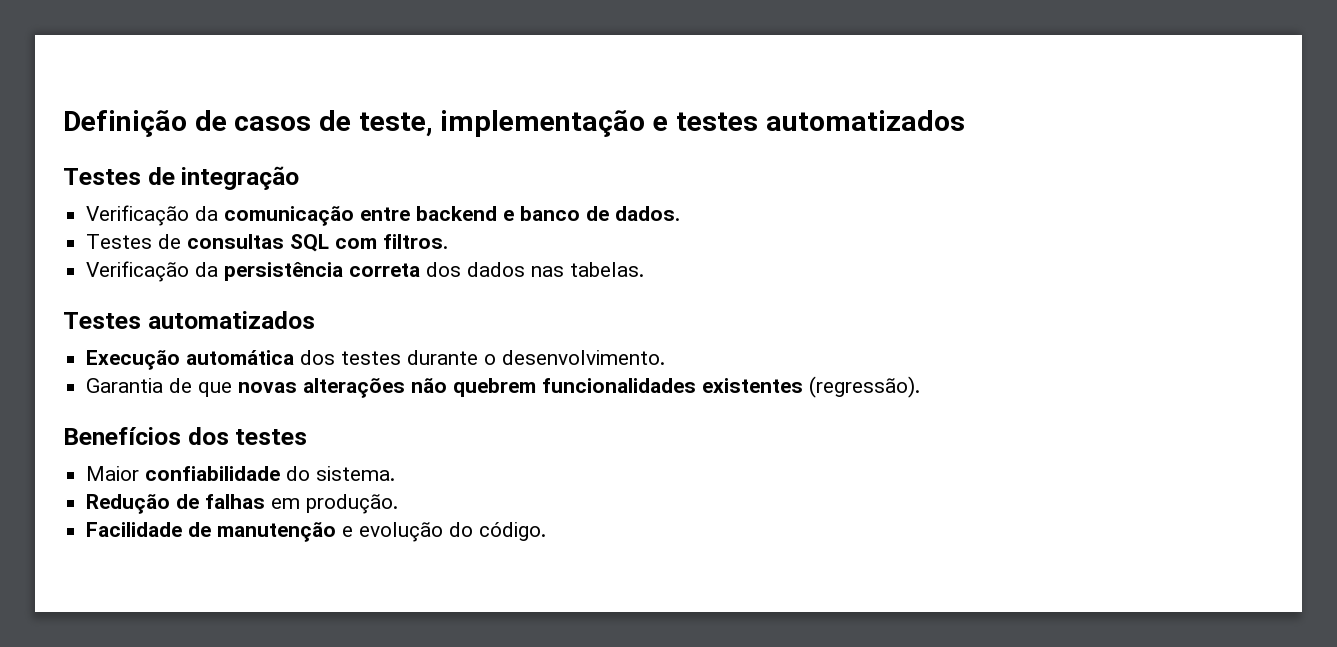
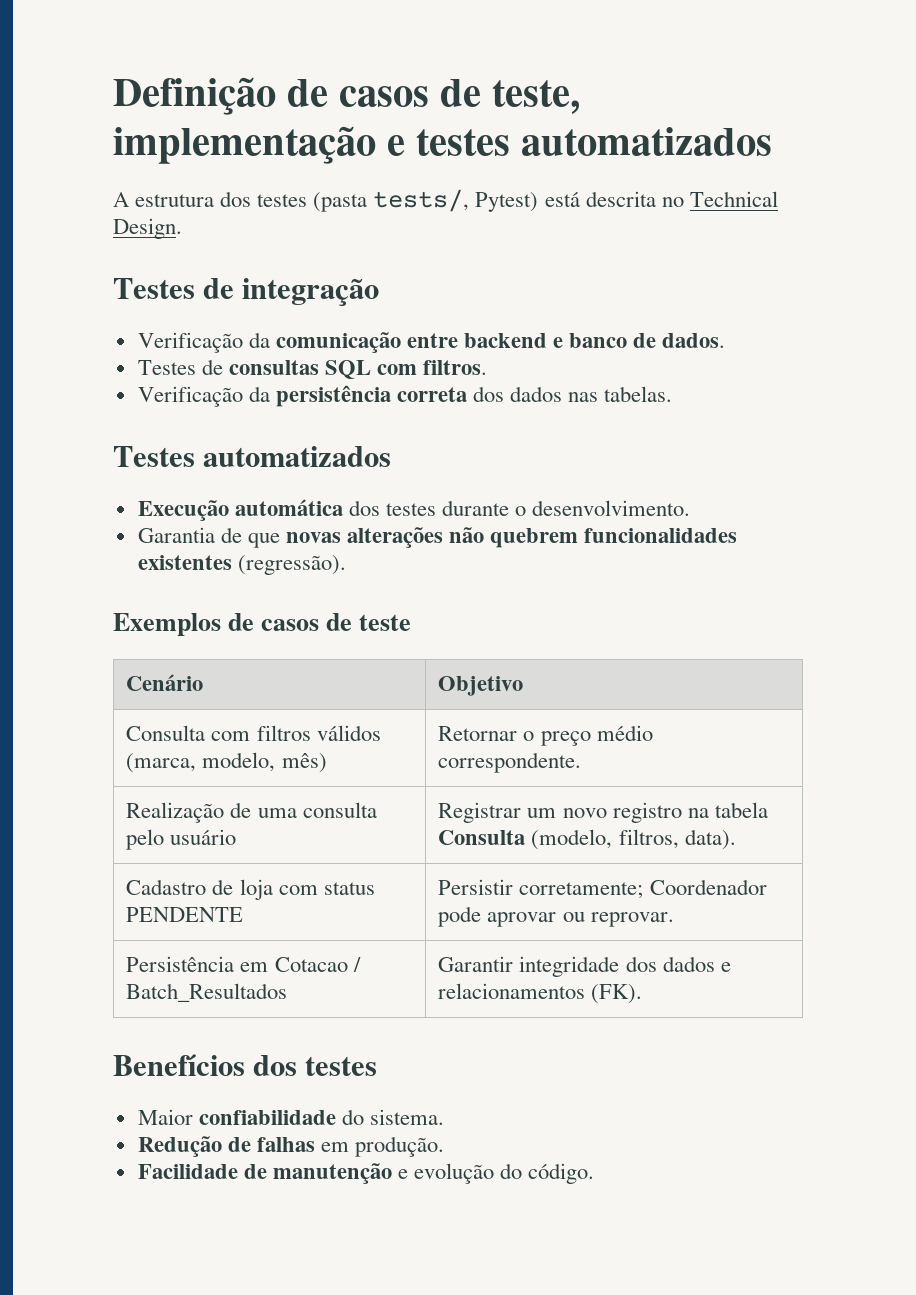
(965, 120) none -> [113,189,778,212] [113,218,182,239] // A estrutura dos testes (pasta tests/, Pytest) está descrita no Technical Design.
(921, 387) none -> [113,613,412,636] [126,674,204,691] [438,676,524,696] [126,725,381,741] [126,752,327,773] [438,725,653,746] [438,752,582,773] [126,802,377,823] [126,829,237,850] [438,802,768,823] [438,829,736,850] [126,879,375,900] [126,907,244,922] [438,879,767,899] [438,906,674,927] [126,956,361,972] [126,983,288,1002] [438,956,731,977] [438,983,643,1004] // Exemplos de casos de teste // Cenário | Objetivo // Consulta com filtros válidos (marca, modelo, mês) | Retornar o preço médio correspondente. // Realização de uma consulta pelo usuário | Registrar um novo registro na tabela Consulta (modelo, filtros, data). // Cadastro de loja com status PENDENTE | Persistir corretamente; Coordenador pode aprovar ou reprovar. // Persistência em Cotacao / Batch_Resultados | Garantir integridade dos dados e relacionamentos (FK).

